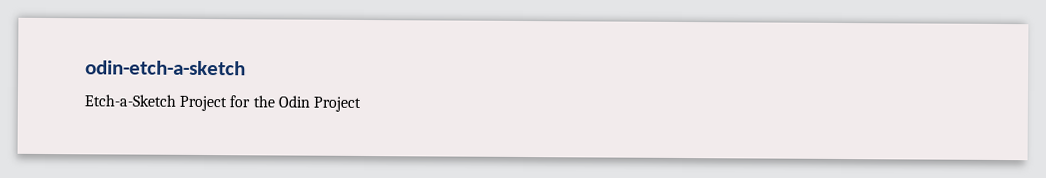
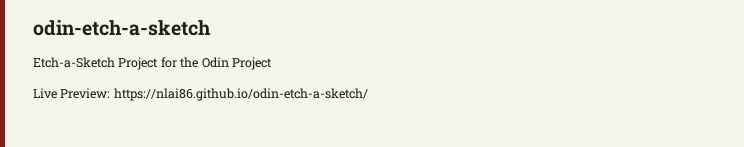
(361, 104) none -> [33,88,368,101] // Live Preview: https://nlai86.github.io/odin-etch-a-sketch/

